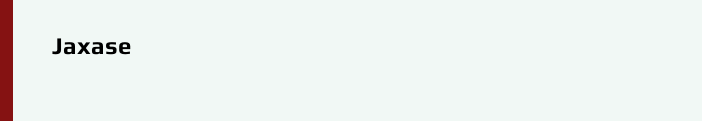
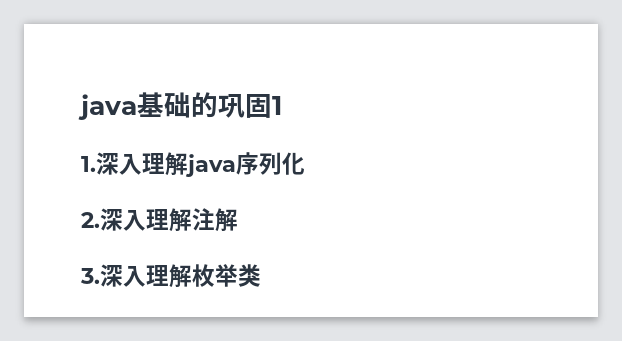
[52,38,131,55] Jaxase -> [78,92,282,120] [81,152,305,177] [81,208,238,232] [80,264,261,288] java基础的巩固1 // 1.深入理解java序列化 // 2.深入理解注解 // 3.深入理解枚举类

